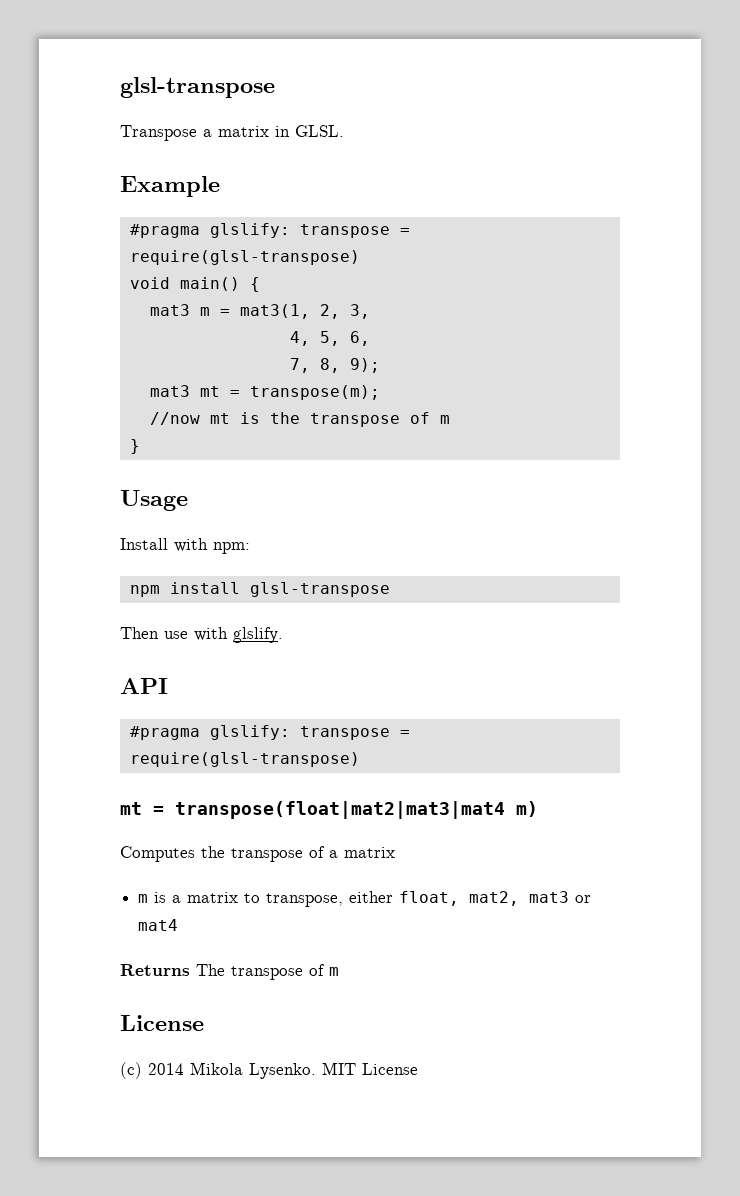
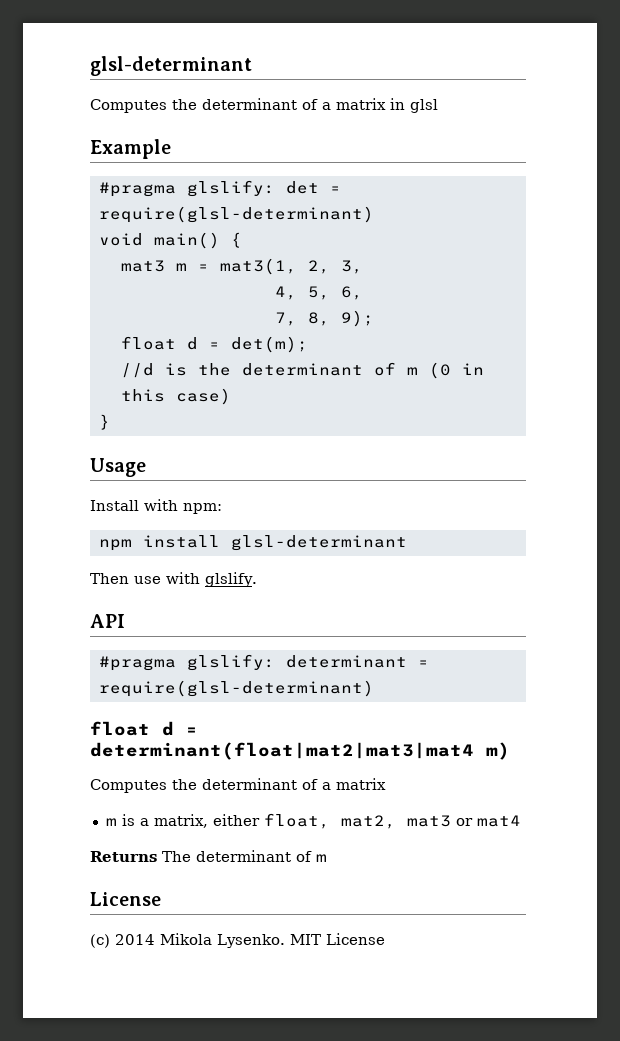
[120,77,275,98] [120,125,197,141] glsl-transpose // Transpose -> [90,56,252,76] [90,98,318,113] glsl-determinant // Computes the determinant of
[295,125,344,137] GLSL. -> [410,99,438,113] glsl
[299,224,410,238] [129,250,360,265] transpose = require(glsl-transpose) -> [285,181,341,194] [98,206,374,223] det = require(glsl-determinant)
[149,385,380,400] [149,412,230,425] mat3 mt = transpose(m); // //now mt -> [120,336,308,353] [120,363,154,378] float d = det(m); // //d
[309,412,450,427] transpose of m -> [241,362,484,379] [120,388,231,405] determinant of m (0 in this case)
[249,582,390,597] glsl-transpose -> [230,535,407,551] glsl-determinant
[299,726,410,740] [129,752,360,767] [120,801,505,819] transpose = require(glsl-transpose) // mt = transpose(float|mat2|mat3|mat4 -> [285,655,429,668] [98,680,374,697] [90,721,198,736] [90,742,474,760] determinant = require(glsl-determinant) // float d = determinant(float|mat2|mat3|mat4
[231,848,303,862] transpose -> [202,778,297,790] determinant
[187,892,344,907] matrix to transpose, -> [153,814,208,828] matrix,
[231,966,303,980] transpose -> [196,850,291,862] determinant

